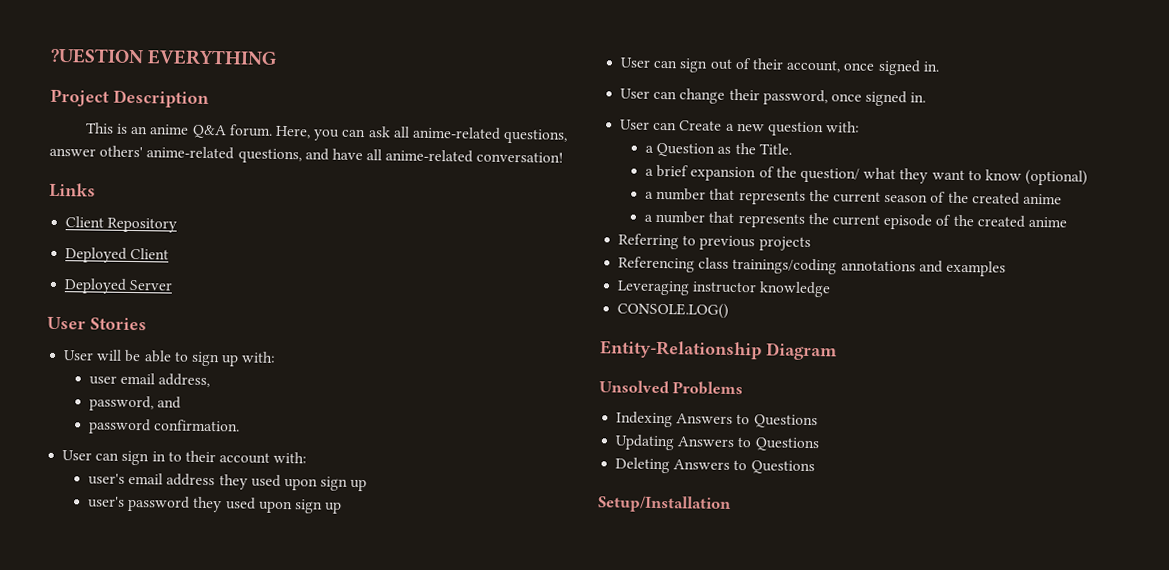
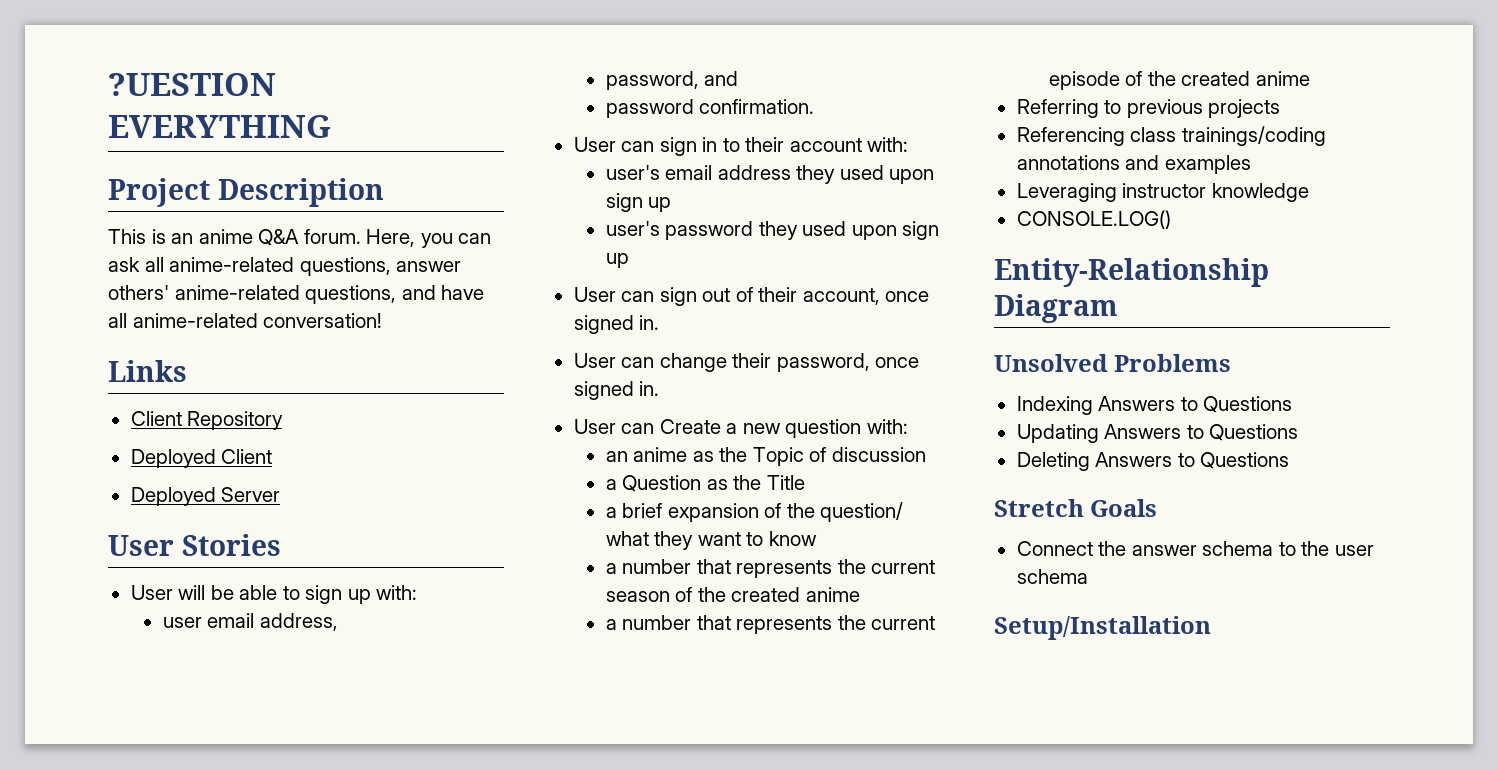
(861, 127) none -> [605,447,926,466] // an anime as the Topic of discussion
[758,143,792,155] Title. -> [766,475,805,490] Title
[1025,169,1089,186] (optional) -> (817, 538) none
(815, 467) none -> [994,499,1158,517] [1016,541,1374,556] [1016,569,1088,584] // Stretch Goals // Connect the answer schema to the user schema

